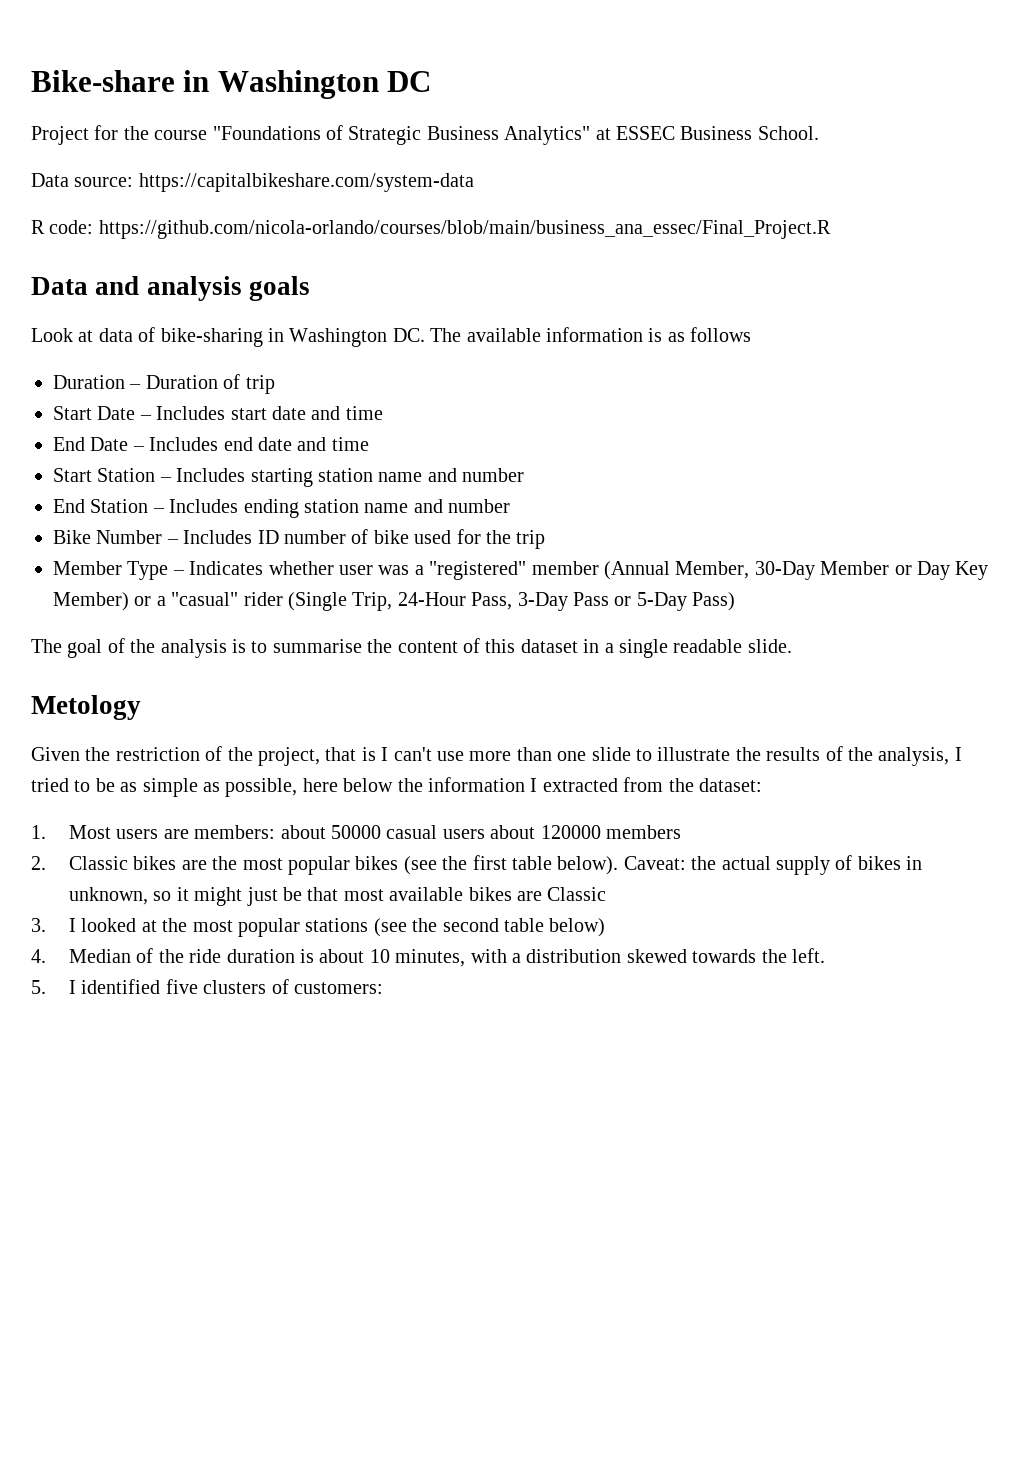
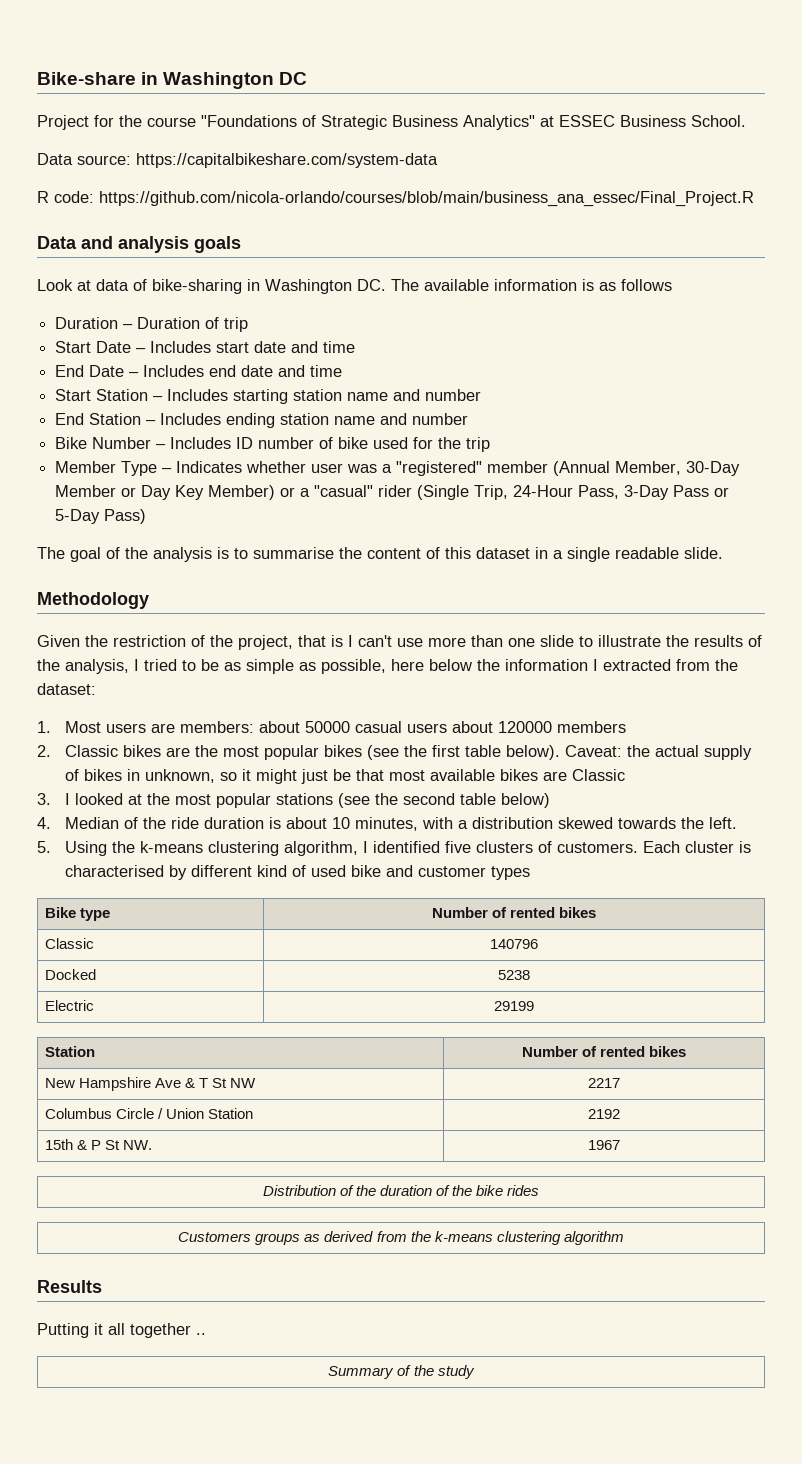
[31,695,141,720] Metology -> [37,592,149,609] Methodology
(46, 987) none -> [64,841,358,856] Using the k-means clustering algorithm,
[293,982,383,994] customers: -> [556,841,751,853] [64,865,530,880] [45,907,111,921] [431,907,597,918] [45,938,95,949] [490,939,538,949] [45,969,97,980] [498,970,530,980] [45,1000,95,1011] [494,1001,534,1011] [45,1046,96,1057] [521,1046,687,1057] [45,1077,257,1091] [588,1078,620,1088] [45,1108,254,1119] [588,1109,620,1119] [45,1139,153,1150] [588,1140,620,1150] [262,1185,540,1196] [178,1231,624,1245] [37,1280,102,1293] [37,1323,206,1338] [328,1365,475,1379] customers. Each cluster is characterised by different kind of used bike and customer types // Bike type | Number of rented bikes // Classic | 140796 // Docked | 5238 // Electric | 29199 // Station | Number of rented bikes // New Hampshire Ave & T St NW | 2217 // Columbus Circle / Union Station | 2192 // 15th & P St NW. | 1967 // Distribution of the duration of the bike rides // Customers groups as derived from the k-means clustering algorithm // Results // Putting it all together .. // Summary of the study

